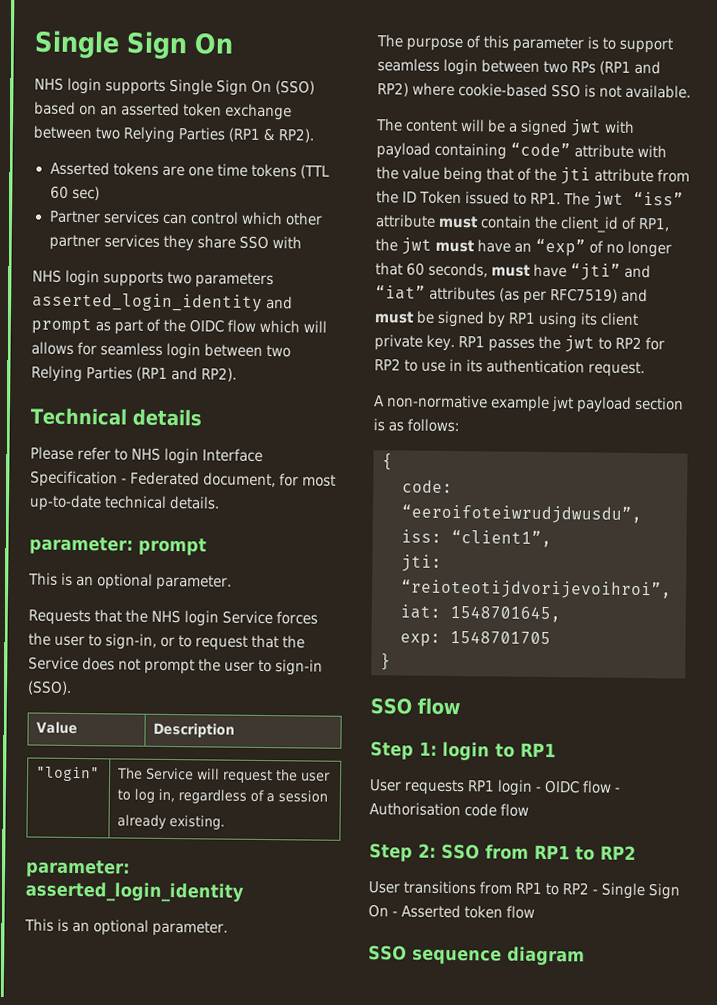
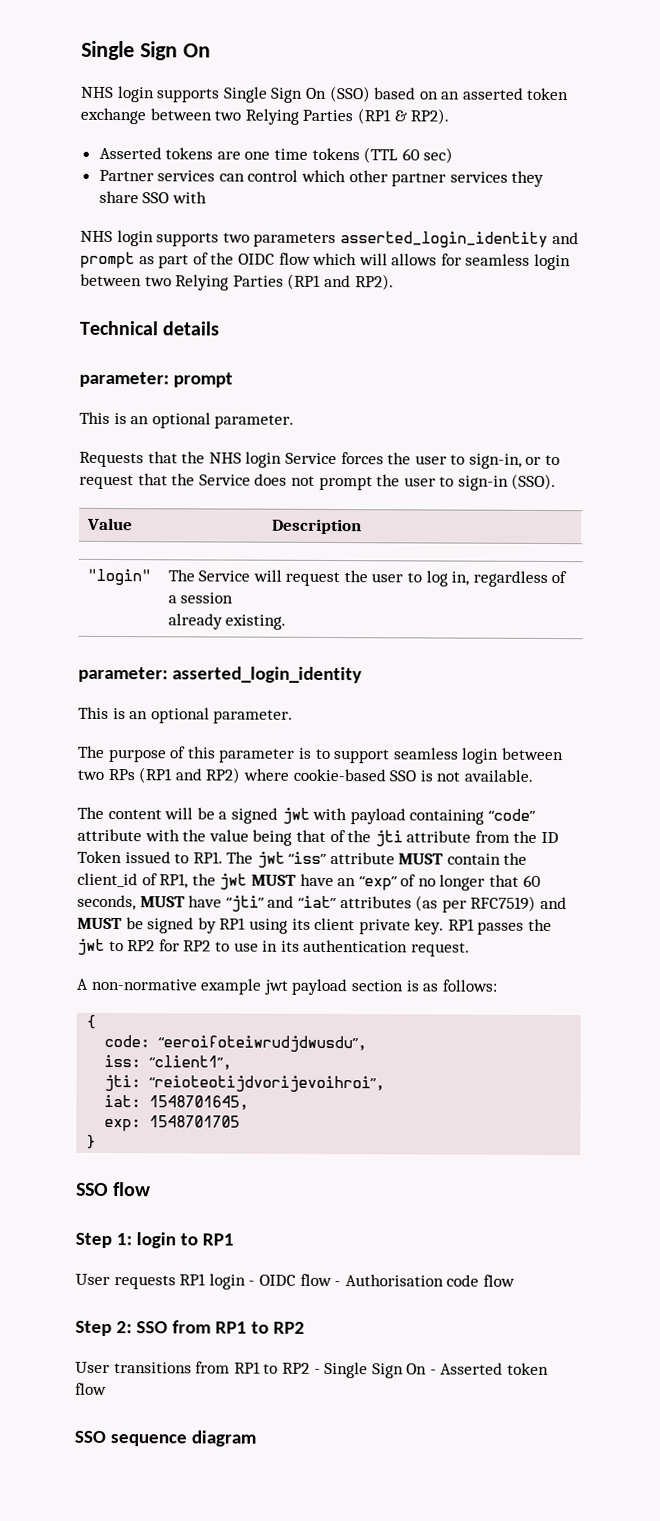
[30,446,264,465] [30,470,337,488] [29,494,221,512] // Please refer to NHS login Interface Specification - Federated document, for most up-to-date technical details. -> (220, 328) none
[438,215,480,229] must -> [398,853,444,865] MUST
[435,239,476,253] must -> [250,874,296,886] MUST
[491,264,532,277] must -> [139,896,185,908] MUST
[374,311,415,324] must -> [77,917,122,930] MUST

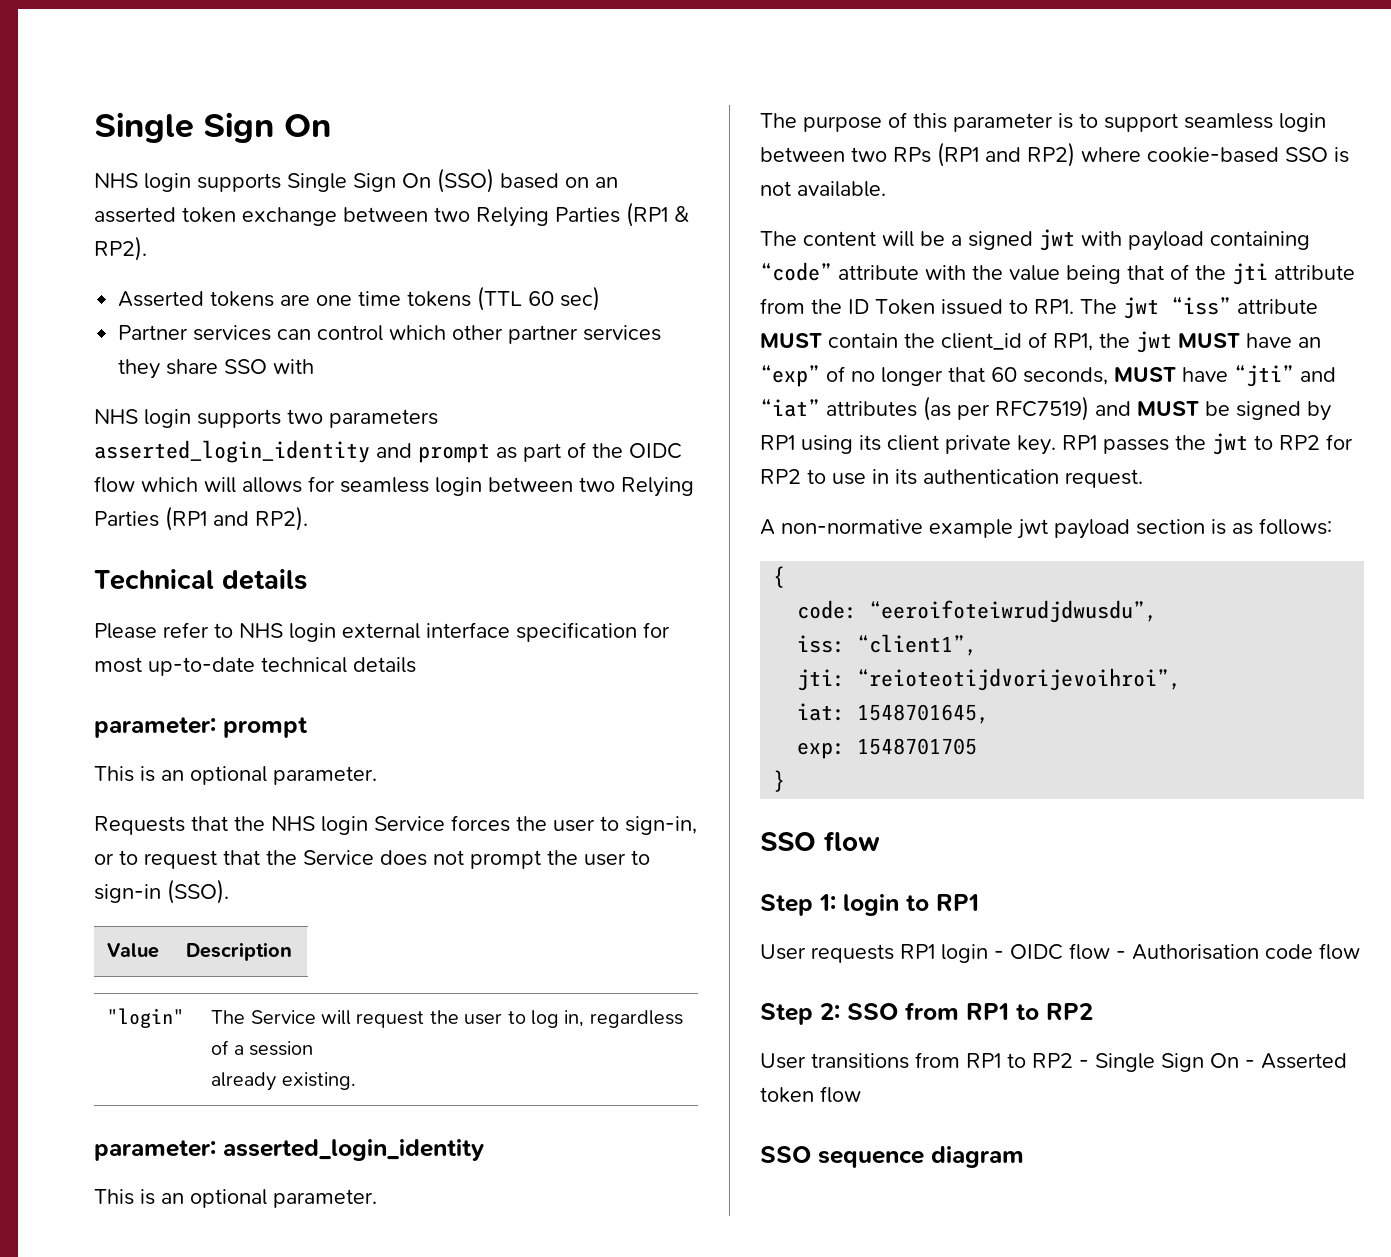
(220, 328) none -> [94,622,670,642] [94,657,416,676] // Please refer to NHS login external interface specification for most up-to-date technical details

